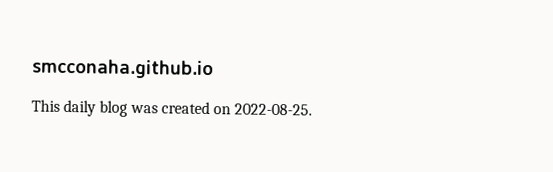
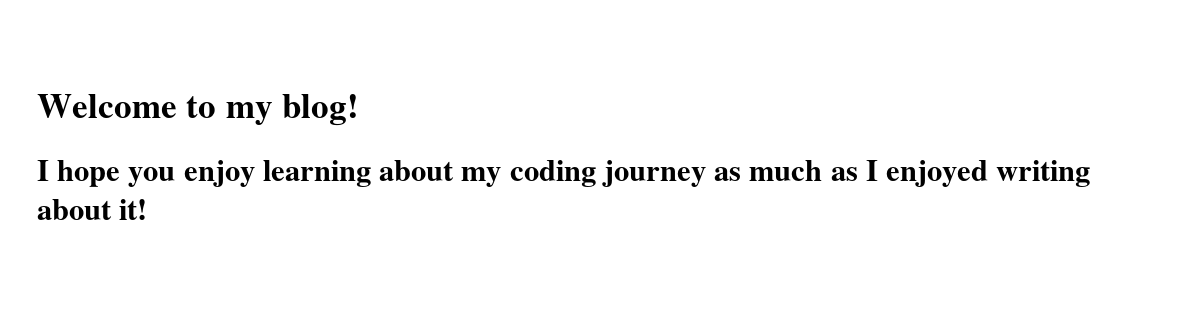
[32,58,214,80] [31,99,313,117] smcconaha.github.io // This daily blog was created on 2022-08-25. -> [37,94,360,126] [37,160,1091,187] [37,199,148,220] Welcome to my blog! // I hope you enjoy learning about my coding journey as much as I enjoyed writing about it!

